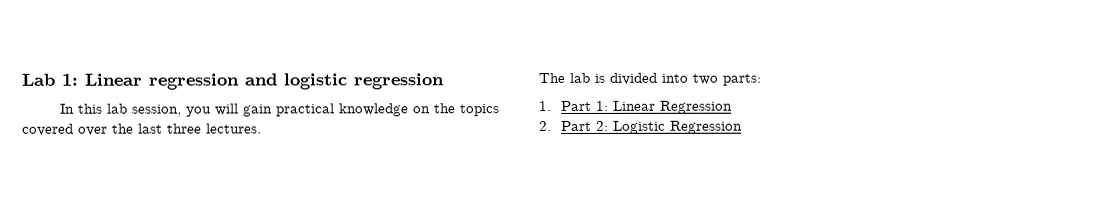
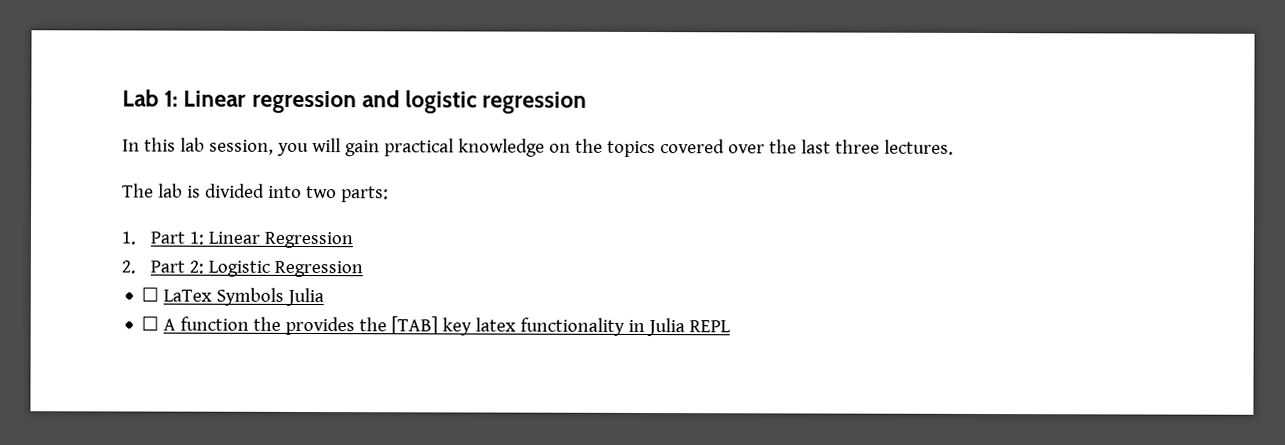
(743, 127) none -> [141,287,325,307] [141,316,731,337] // ☐ LaTex Symbols Julia // ☐ A function the provides the [TAB] key latex functionality in Julia REPL

